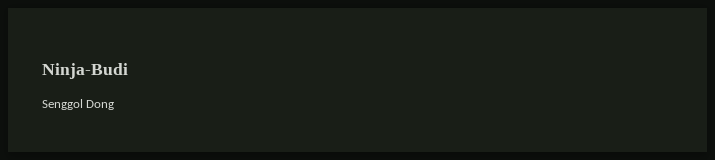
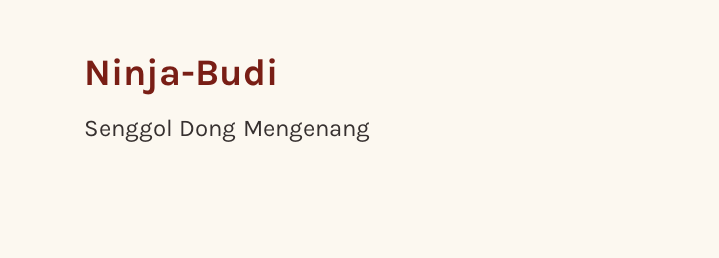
(115, 105) none -> [242,120,370,142] Mengenang

